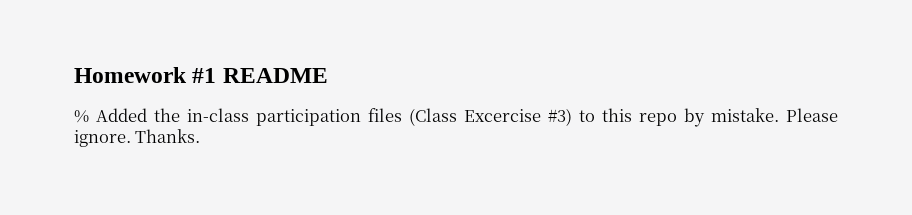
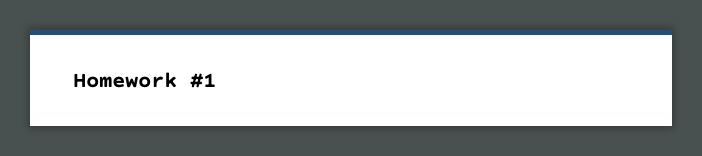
[222,68,328,83] [74,108,838,127] [74,129,201,147] README // % Added the in-class participation files (Class Excercise #3) to this repo by mistake. Please ignore. Thanks. -> (216, 80) none

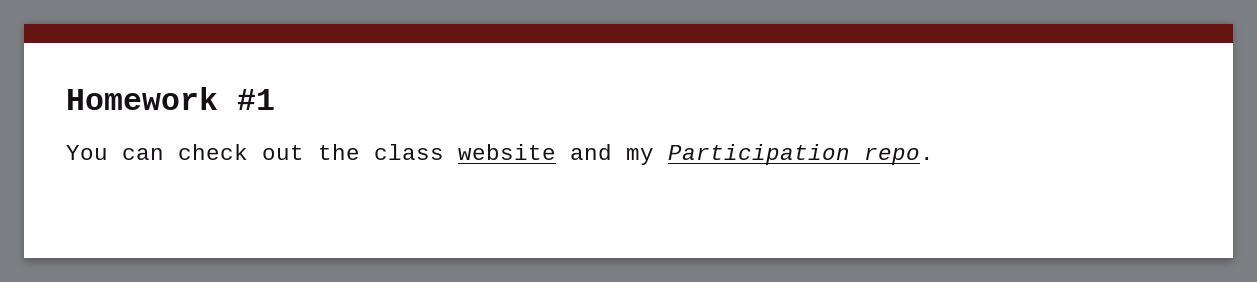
(216, 80) none -> [66,144,934,165] // You can check out the class website and my Participation repo.

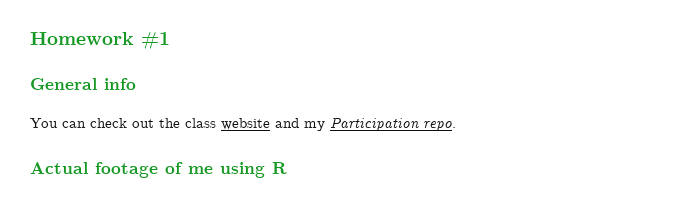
(275, 99) none -> [30,78,136,90] // General info
(934, 156) none -> [30,162,287,178] // Actual footage of me using R

